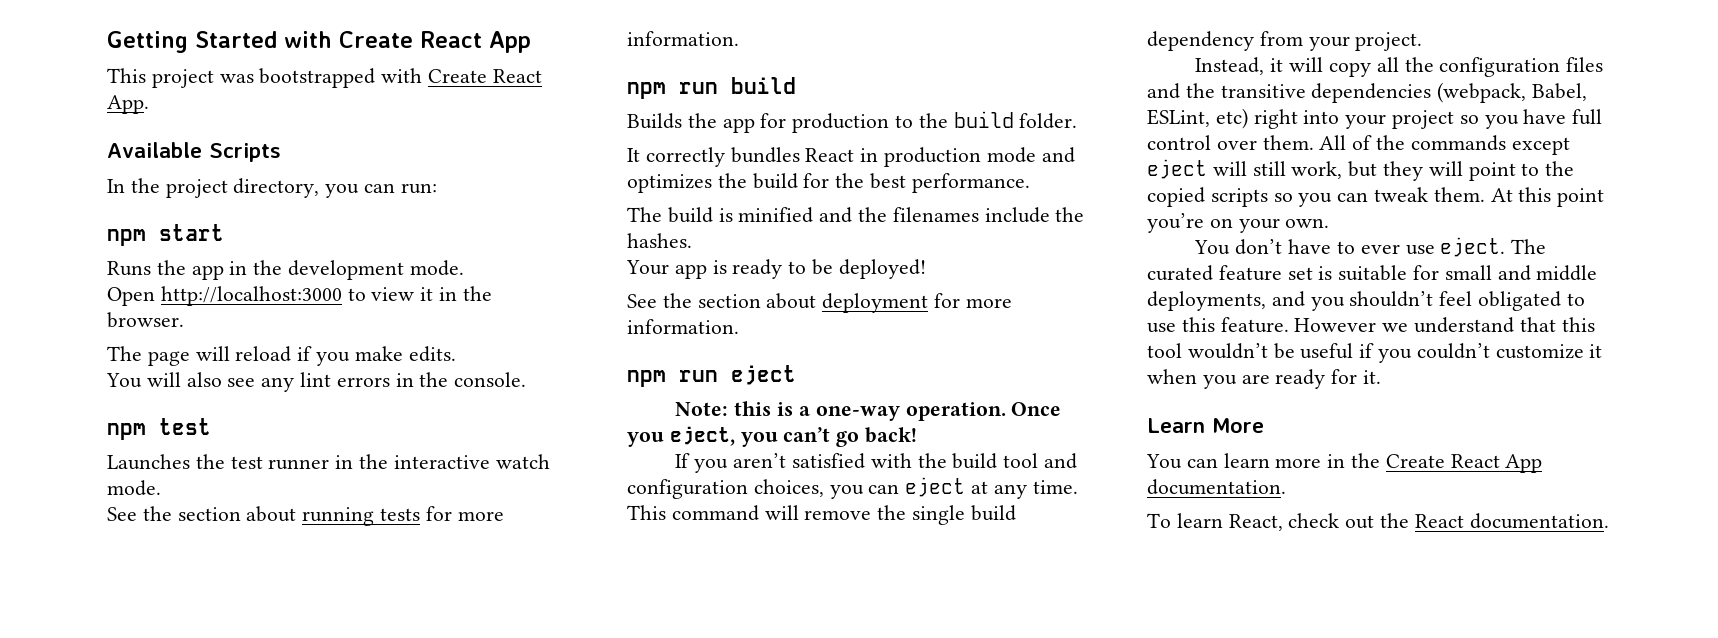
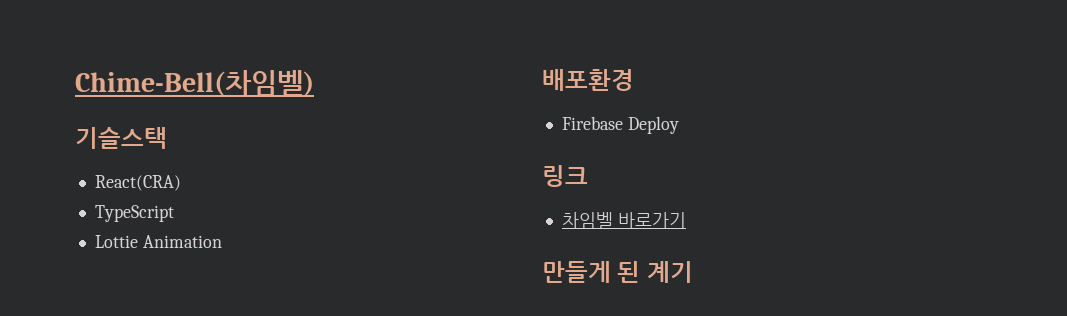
[107,31,531,53] [107,68,542,88] [107,95,149,114] [107,142,281,162] [107,178,437,198] [107,224,224,246] [107,260,464,280] [107,286,492,306] [107,312,184,328] [107,346,456,366] [106,372,527,392] [107,418,211,440] [107,454,550,470] [107,480,161,496] [107,506,504,526] [627,31,739,46] [627,77,796,99] [627,111,1078,133] [627,147,1075,167] [627,173,1030,193] [627,207,1085,223] [627,233,692,248] [626,259,926,279] [627,293,1012,313] [627,319,739,334] [627,365,796,387] [675,401,1062,421] [627,426,918,447] [675,453,1077,473] [627,477,1078,499] [627,505,1016,525] [1147,31,1423,51] [1195,57,1604,77] [1147,82,1588,103] [1147,108,1603,129] [1147,135,1570,155] [1147,159,1575,181] [1147,187,1605,207] [1147,213,1330,233] [1194,237,1547,257] [1147,265,1598,281] [1147,291,1585,311] [1147,317,1595,333] [1147,343,1603,363] [1147,369,1382,389] [1147,418,1264,433] [1146,453,1543,473] [1147,479,1286,495] [1147,513,1609,531] Getting Started with Create React App // This project was bootstrapped with Create React App. // Available Scripts // In the project directory, you can run: // npm start // Runs the app in the development mode. // Open http://localhost:3000 to view it in the browser. // The page will reload if you make edits. // You will also see any lint errors in the console. // npm test // Launches the test runner in the interactive watch mode. // See the section about running tests for more information. // npm run build // Builds the app for production to the build folder. // It correctly bundles React in production mode and optimizes the build for the best performance. // The build is minified and the filenames include the hashes. // Your app is ready to be deployed! // See the section about deployment for more information. // npm run eject // Note: this is a one-way operation. Once you eject, you can’t go back! // If you aren’t satisfied with the build tool and configuration choices, you can eject at any time. This command will remove the single build dependency from your project. // Instead, it will copy all the configuration files and the transitive dependencies (webpack, Babel, ESLint, etc) right into your project so you have full control over them. All of the commands except eject will still work, but they will point to the copied scripts so you can tweak them. At this point you’re on your own. // You don’t have to ever use eject. The curated feature set is suitable for small and middle deployments, and you shouldn’t feel obligated to use this feature. However we understand that this tool wouldn’t be useful if you couldn’t customize it when you are ready for it. // Learn More // You can learn more in the Create React App documentation. // To learn React, check out the React documentation. -> [75,70,314,97] [75,127,167,149] [94,175,181,191] [94,205,174,222] [94,235,222,248] [542,69,634,91] [561,116,679,134] [542,165,588,187] [561,212,686,229] [542,261,693,283] Chime-Bell(차임벨) // 기슬스택 // React(CRA) // TypeScript // Lottie Animation // 배포환경 // Firebase Deploy // 링크 // 차임벨 바로가기 // 만들게 된 계기

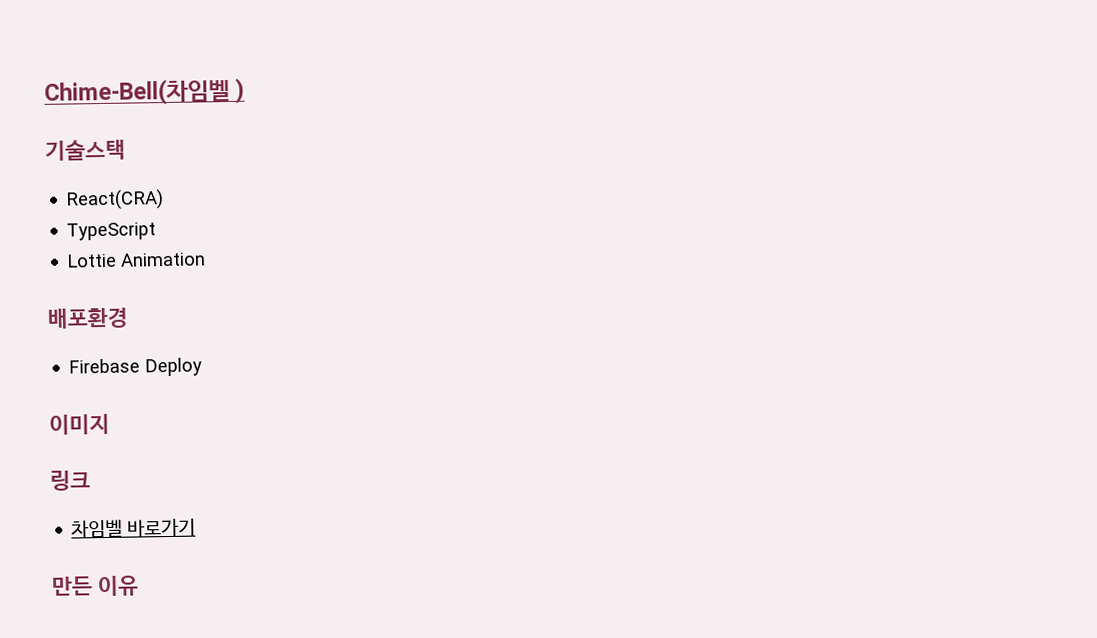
[75,70,314,97] [75,127,167,149] Chime-Bell(차임벨) // 기슬스택 -> [44,77,246,107] [45,138,126,161] Chime-Bell(차임벨 ) // 기술스택
(679, 125) none -> [49,413,110,435] // 이미지
[542,261,693,283] 만들게 된 계기 -> [51,575,139,597] 만든 이유

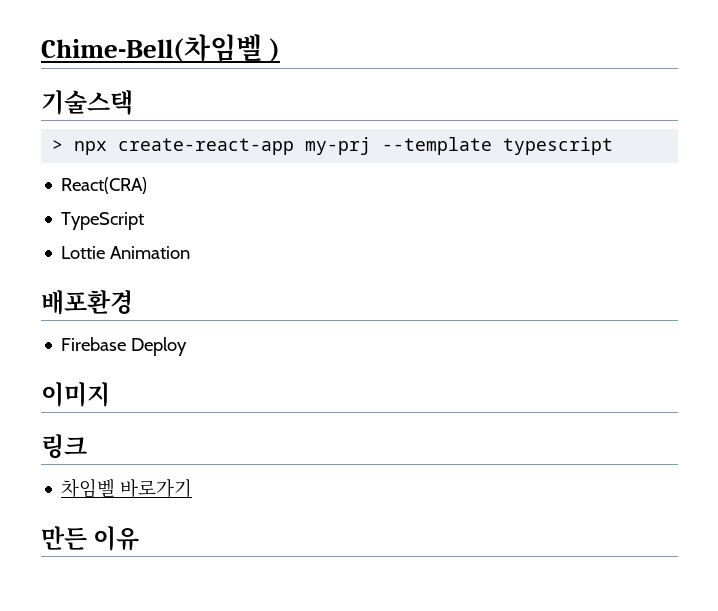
(126, 149) none -> [52,137,614,155] // > npx create-react-app my-prj --template typescript

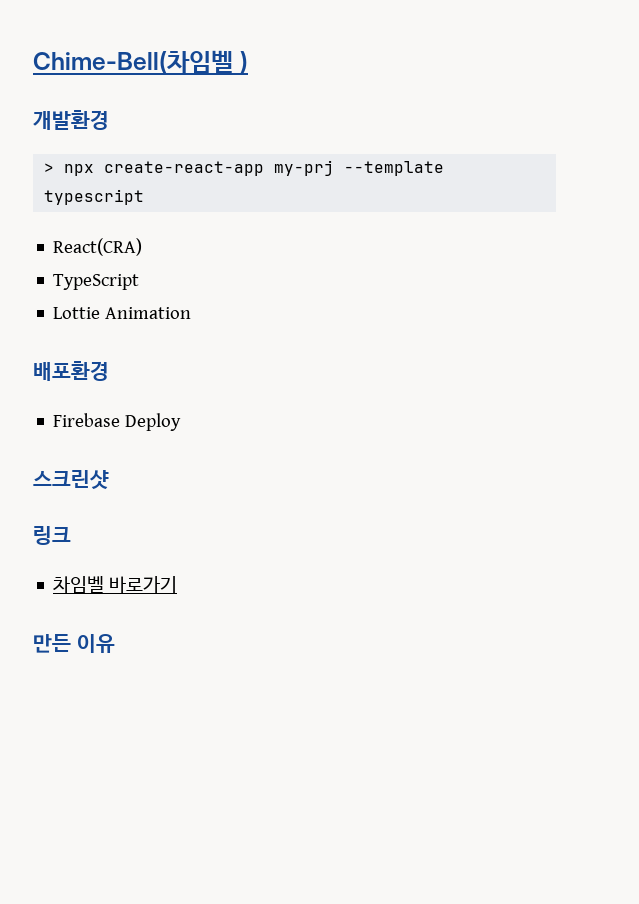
[41,90,133,115] 기술스택 -> [33,110,109,130] 개발환경
[41,382,110,407] 이미지 -> [33,470,109,489] 스크린샷

